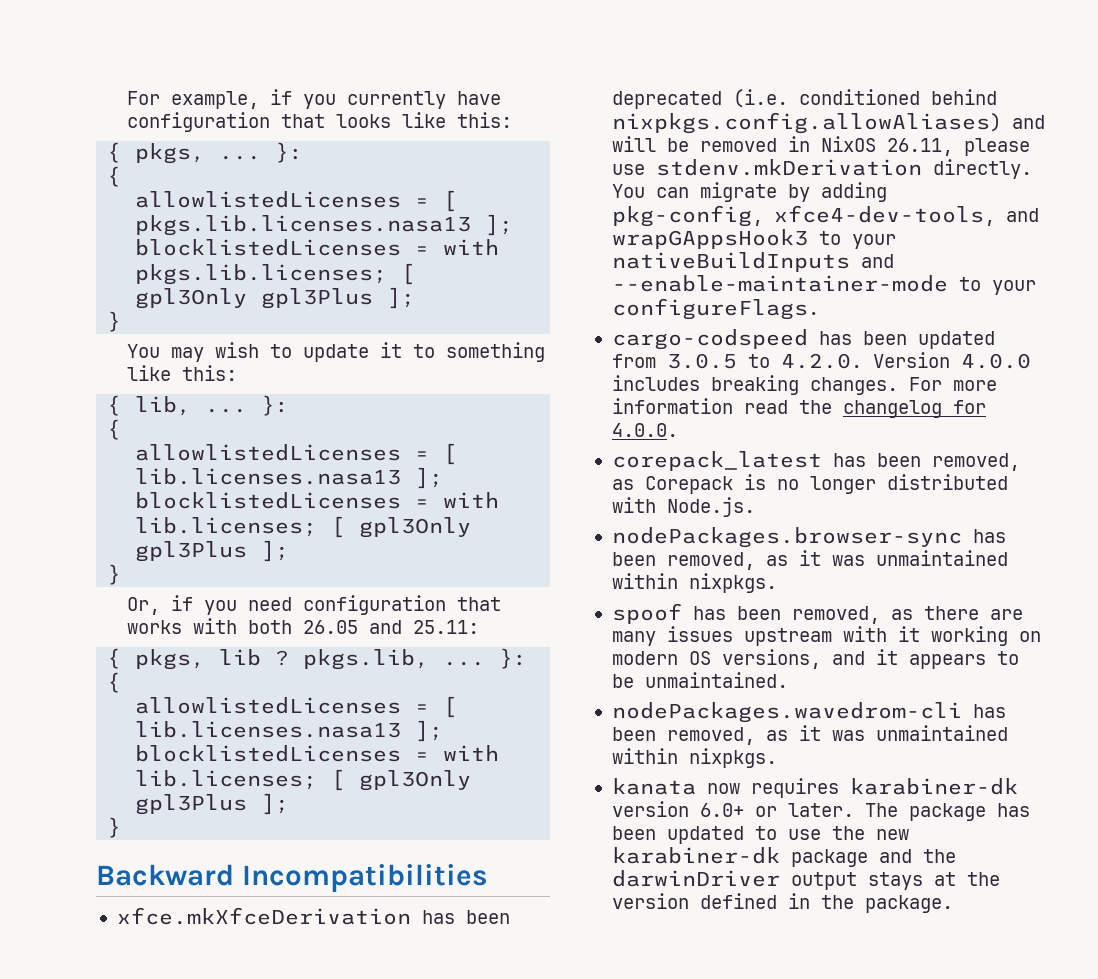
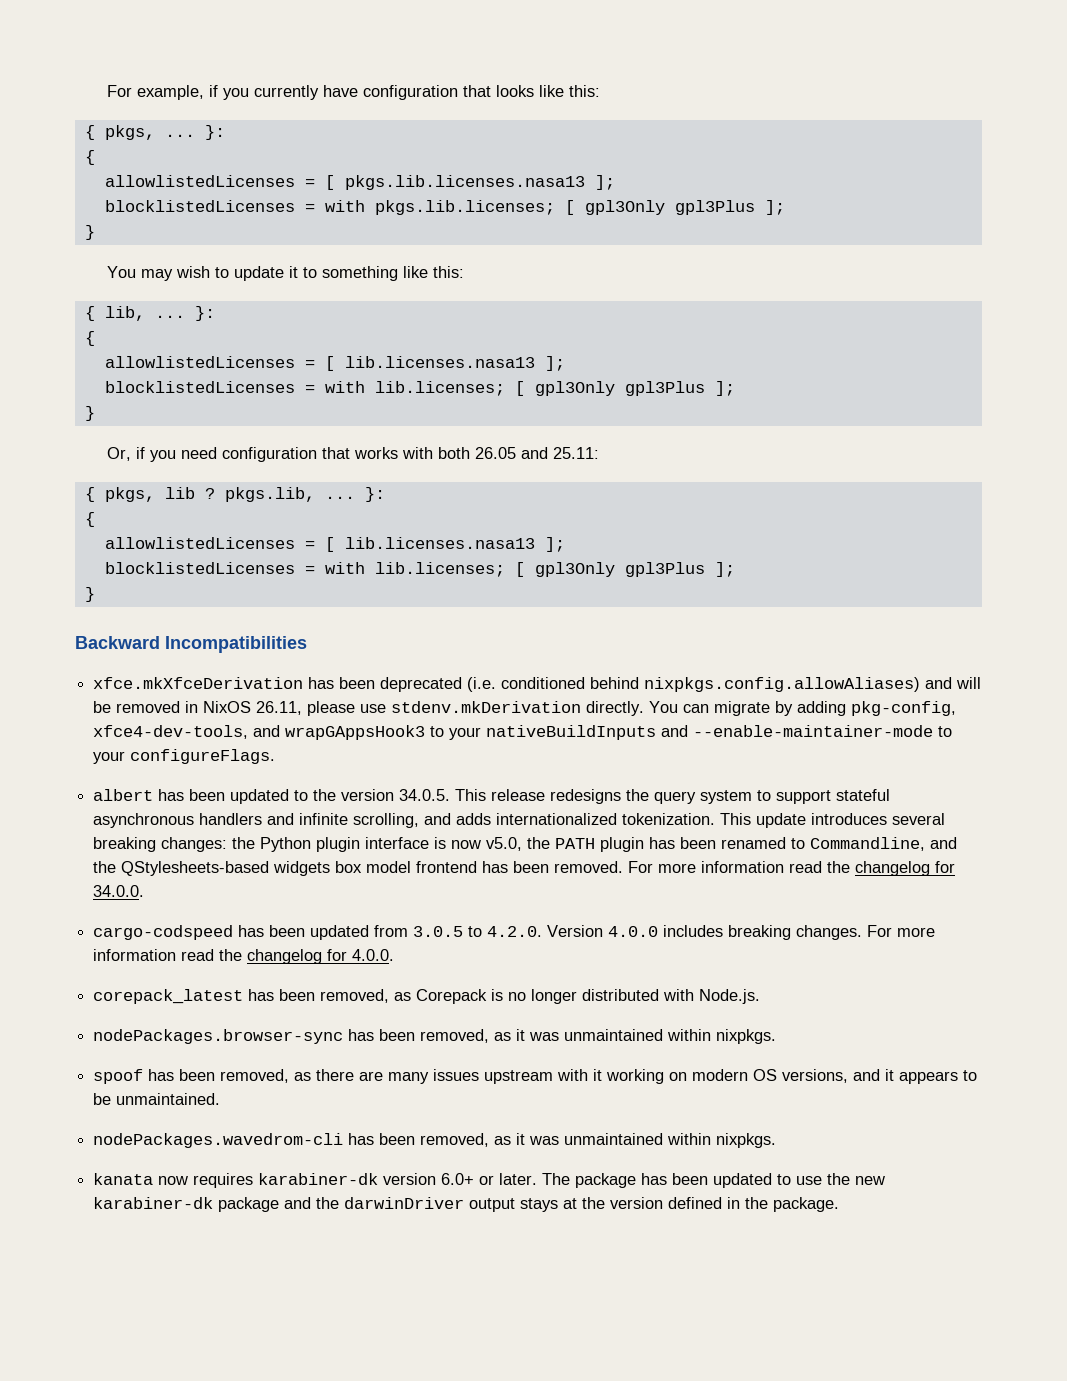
(819, 309) none -> [93,789,891,804] [93,813,946,828] [93,837,958,852] [93,861,956,876] [93,885,145,897] // albert has been updated to the version 34.0.5. This release redesigns the query system to support stateful asynchronous handlers and infinite scrolling, and adds internationalized tokenization. This update introduces several breaking changes: the Python plugin interface is now v5.0, the PATH plugin has been renamed to Commandline, and the QStylesheets-based widgets box model frontend has been removed. For more information read the changelog for 34.0.0.

